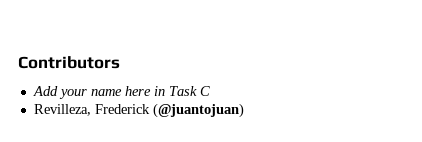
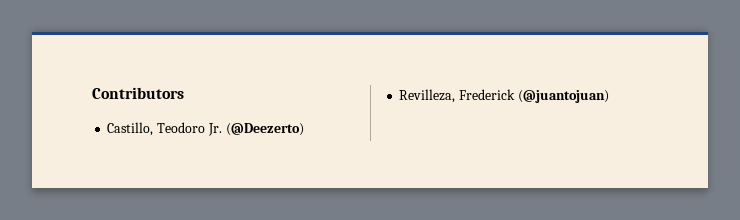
[32,86,210,99] Add your name here in Task C -> [107,122,304,136] Castillo, Teodoro Jr. (@Deezerto)

